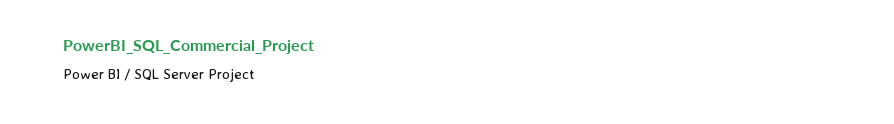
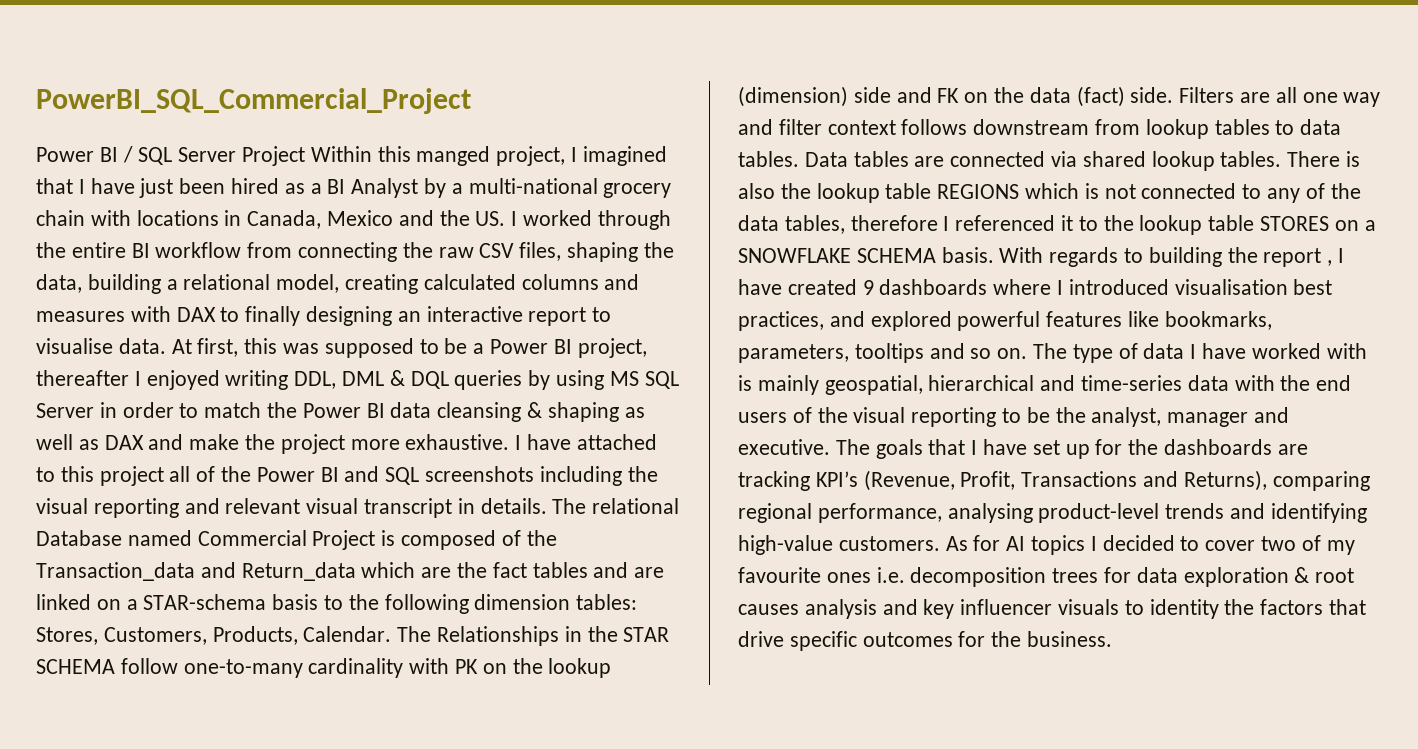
(254, 75) none -> [310,146,667,166] [36,178,672,198] [36,210,671,230] [36,242,674,262] [36,274,640,294] [36,306,612,326] [36,338,647,358] [36,370,679,390] [36,402,645,422] [36,434,657,454] [36,466,658,486] [36,498,680,518] [36,530,557,550] [36,562,665,581] [36,594,638,614] [36,626,670,646] [36,658,612,678] [738,86,1381,107] [738,119,1342,139] [738,151,1361,171] [738,183,1361,203] [738,215,1376,235] [738,247,1345,267] [738,279,1333,295] [738,311,1272,331] [738,343,1367,363] [738,375,1352,395] [738,407,1290,427] [738,439,1308,459] [738,470,1370,491] [738,503,1367,523] [738,535,1355,555] [738,567,1355,587] [738,599,1367,619] [738,631,1113,651] Within this manged project, I imagined that I have just been hired as a BI Analyst by a multi-national grocery chain with locations in Canada, Mexico and the US. I worked through the entire BI workflow from connecting the raw CSV files, shaping the data, building a relational model, creating calculated columns and measures with DAX to finally designing an interactive report to visualise data. At first, this was supposed to be a Power BI project, thereafter I enjoyed writing DDL, DML & DQL queries by using MS SQL Server in order to match the Power BI data cleansing & shaping as well as DAX and make the project more exhaustive. I have attached to this project all of the Power BI and SQL screenshots including the visual reporting and relevant visual transcript in details. The relational Database named Commercial Project is composed of the Transaction_data and Return_data which are the fact tables and are linked on a STAR-schema basis to the following dimension tables: Stores, Customers, Products, Calendar. The Relationships in the STAR SCHEMA follow one-to-many cardinality with PK on the lookup (dimension) side and FK on the data (fact) side. Filters are all one way and filter context follows downstream from lookup tables to data tables. Data tables are connected via shared lookup tables. There is also the lookup table REGIONS which is not connected to any of the data tables, therefore I referenced it to the lookup table STORES on a SNOWFLAKE SCHEMA basis. With regards to building the report , I have created 9 dashboards where I introduced visualisation best practices, and explored powerful features like bookmarks, parameters, tooltips and so on. The type of data I have worked with is mainly geospatial, hierarchical and time-series data with the end users of the visual reporting to be the analyst, manager and executive. The goals that I have set up for the dashboards are tracking KPI’s (Revenue, Profit, Transactions and Returns), comparing regional performance, analysing product-level trends and identifying high-value customers. As for AI topics I decided to cover two of my favourite ones i.e. decomposition trees for data exploration & root causes analysis and key influencer visuals to identity the factors that drive specific outcomes for the business.

